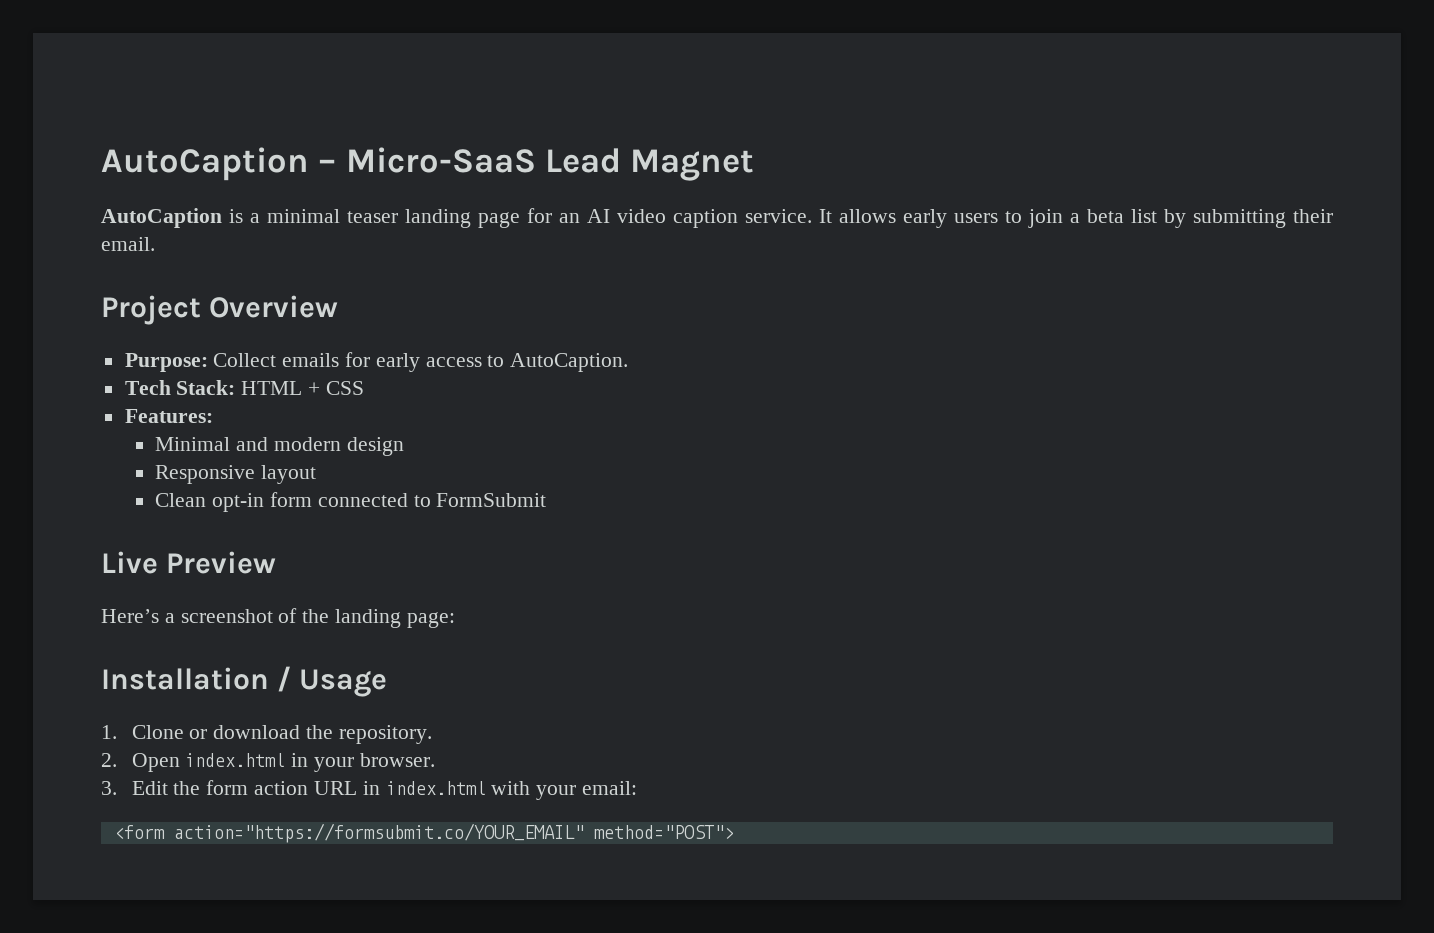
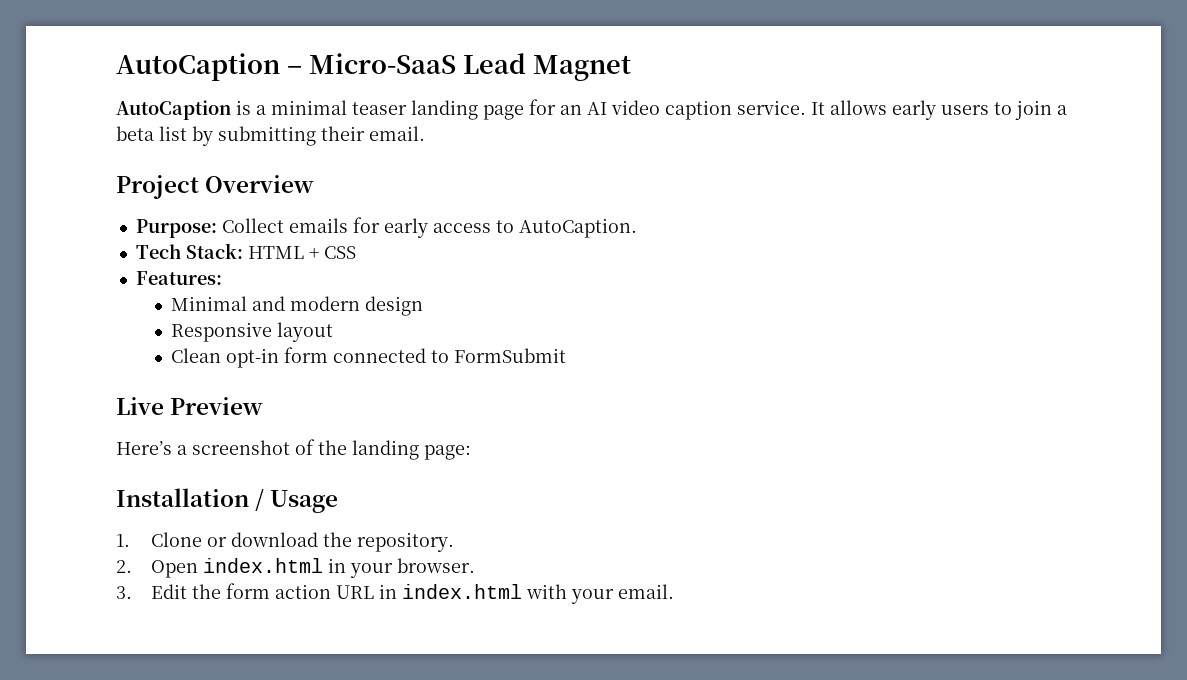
[581,781,637,795] [113,823,734,843] email: // <form action="https://formsubmit.co/YOUR_EMAIL" method="POST"> -> [618,584,675,599] email.

